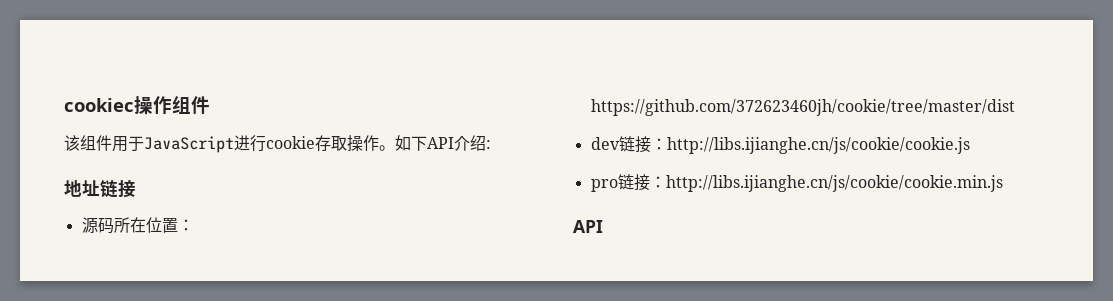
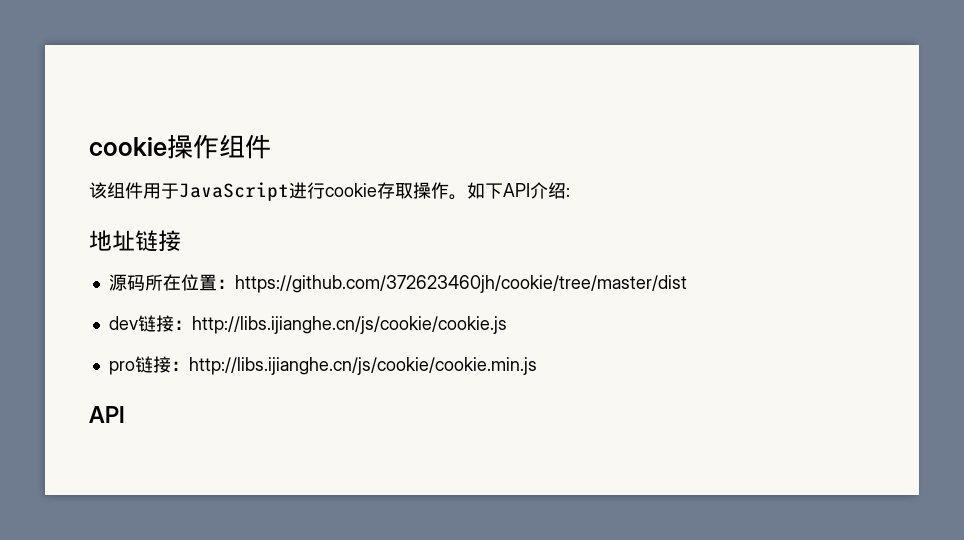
[64,98,134,112] cookiec -> [89,137,167,156] cookie

